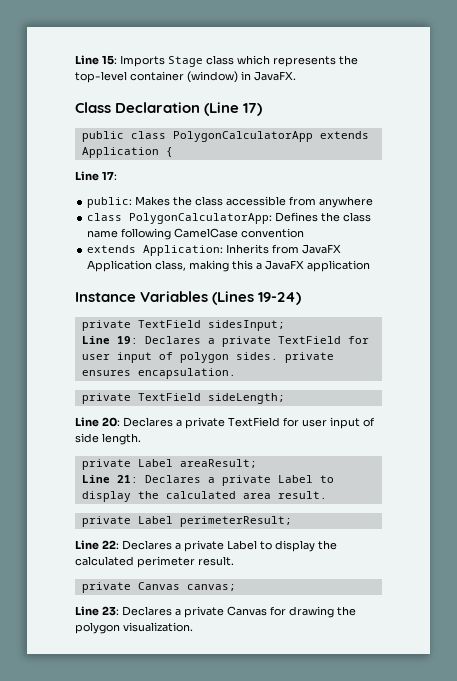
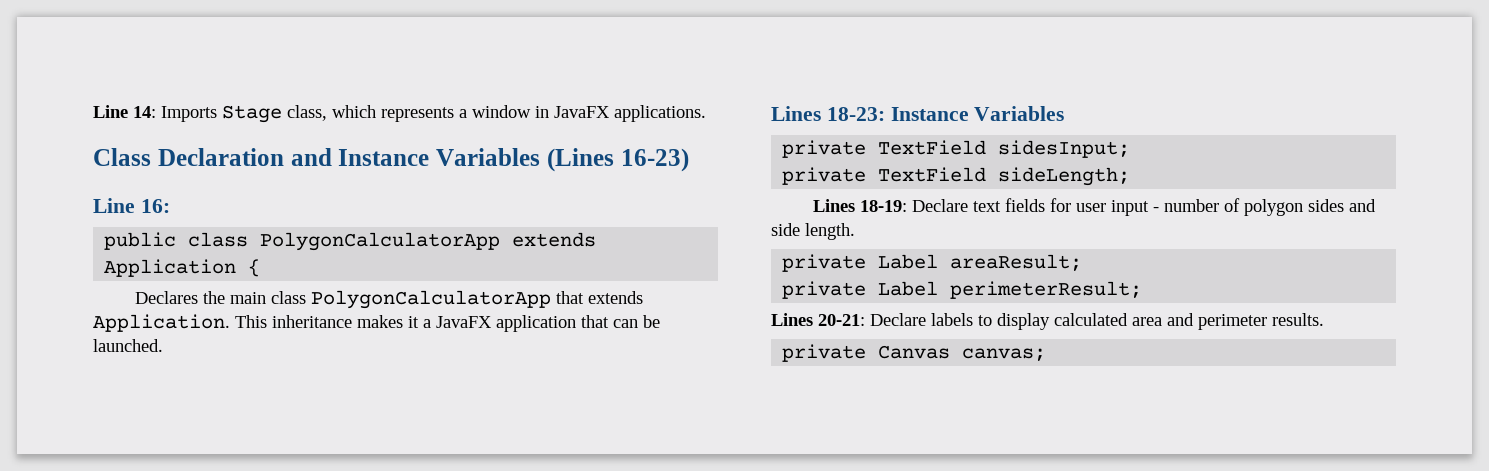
[75,55,117,65] Line 15: -> [93,105,156,118] Line 14:
[206,55,234,65] class -> [287,105,327,121] class,
[339,55,358,65] [75,71,296,83] [75,102,263,116] the top-level container (window) in JavaFX. // Class Declaration (Line 17) -> [459,105,706,122] [93,148,689,172] [93,198,170,213] a window in JavaFX applications. // Class Declaration and Instance Variables (Lines 16-23) // Line 16:
[75,171,117,181] [87,196,374,208] [87,212,372,224] [87,228,305,240] [87,244,342,256] [87,260,371,272] [75,291,302,305] Line 17: // public: Makes the class accessible from anywhere // class PolygonCalculatorApp: Defines the class name following CamelCase convention // extends Application: Inherits from JavaFX Application class, making this a JavaFX application // Instance Variables (Lines 19-24) -> [135,290,644,309] [93,314,660,332] [93,339,163,352] [771,106,1065,121] Declares the main class PolygonCalculatorApp that extends Application. This inheritance makes it a JavaFX application that can be launched. // Lines 18-23: Instance Variables
[81,336,369,347] [81,352,334,363] [81,368,236,379] [81,393,285,404] [75,417,375,429] Line 19: Declares a private TextField for user input of polygon sides. private ensures encapsulation. // private TextField sideLength; // Line 20: Declares a private TextField for user input of -> [782,167,1131,186] [813,198,1377,216] private TextField sideLength; // Lines 18-19: Declare text fields for user input - number of polygon sides and
[81,475,334,486] [81,491,327,502] [81,516,292,527] [75,540,337,552] [75,556,234,568] [81,582,236,593] [75,606,356,618] [75,622,193,634] Line 21: Declares a private Label to display the calculated area result. // private Label perimeterResult; // Line 22: Declares a private Label to display the calculated perimeter result. // private Canvas canvas; // Line 23: Declares a private Canvas for drawing the polygon visualization. -> [782,281,1143,299] [771,313,1324,330] [782,344,1047,362] private Label perimeterResult; // Lines 20-21: Declare labels to display calculated area and perimeter results. // private Canvas canvas;

